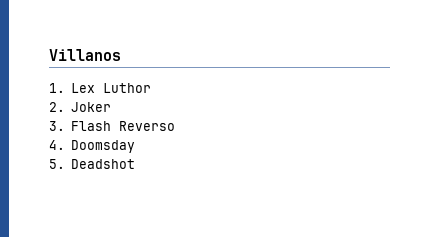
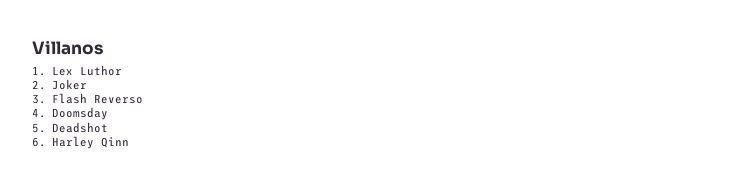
(136, 164) none -> [32,136,129,149] // 6. Harley Qinn

